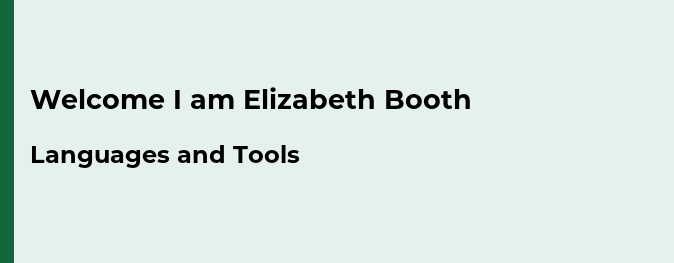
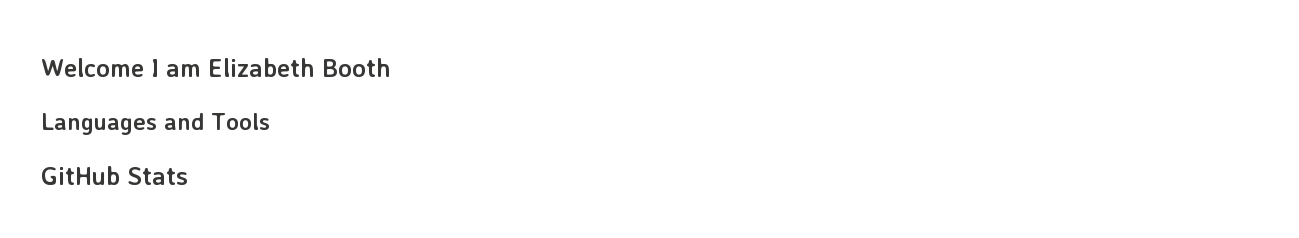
(300, 154) none -> [41,166,188,185] // GitHub Stats

